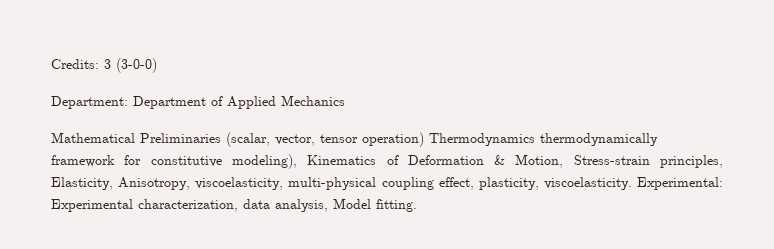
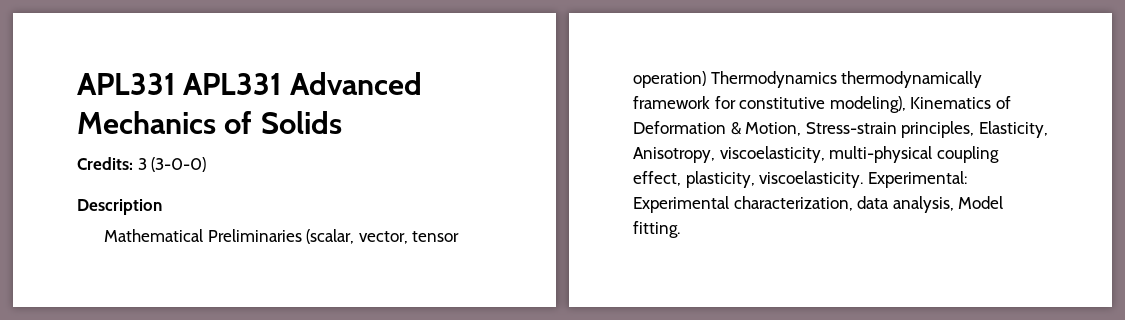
[51,58,157,73] [51,95,345,109] Credits: 3 (3-0-0) // Department: Department of Applied Mechanics -> [77,72,422,95] [77,111,342,134] [77,157,207,172] [77,199,162,215] APL331 APL331 Advanced Mechanics of Solids // Credits: 3 (3-0-0) // Description

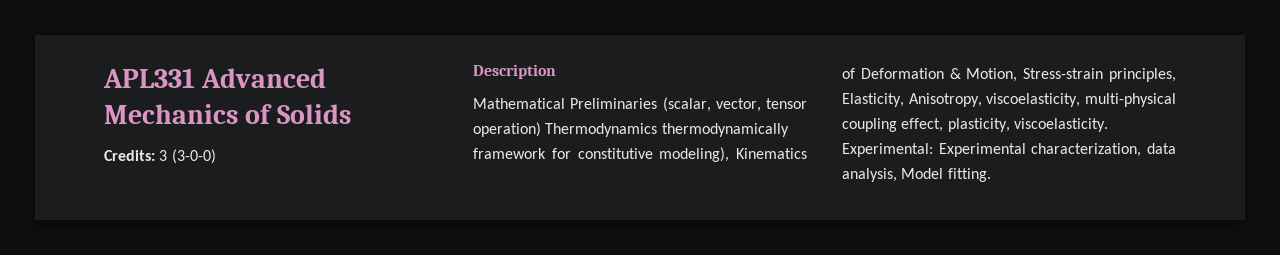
[77,73,282,95] APL331 APL331 -> [103,68,195,88] APL331

